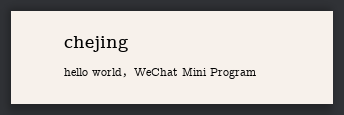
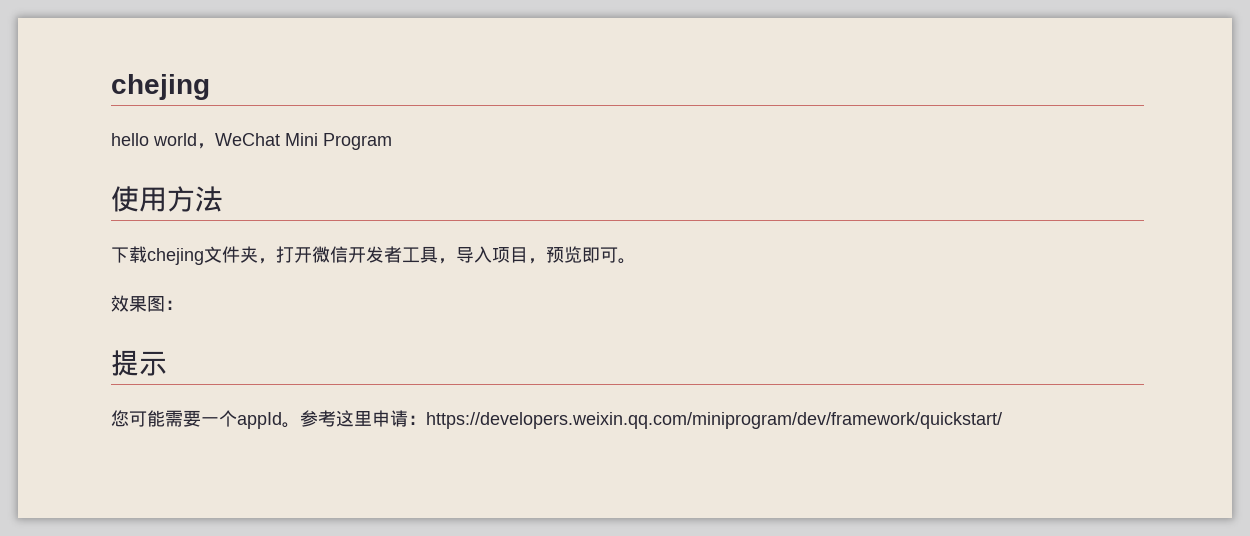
(256, 73) none -> [111,186,223,212] [111,246,636,265] [111,295,183,312] [111,350,167,376] [111,410,1002,429] // 使用方法 // 下载chejing文件夹，打开微信开发者工具，导入项目，预览即可。 // 效果图： // 提示 // 您可能需要一个appId。参考这里申请：https://developers.weixin.qq.com/miniprogram/dev/framework/quickstart/

